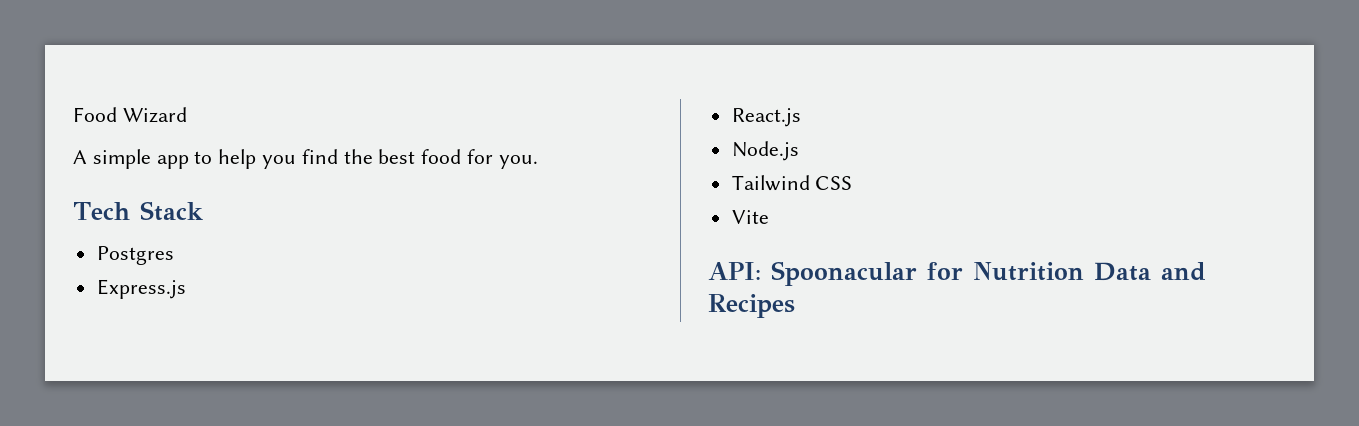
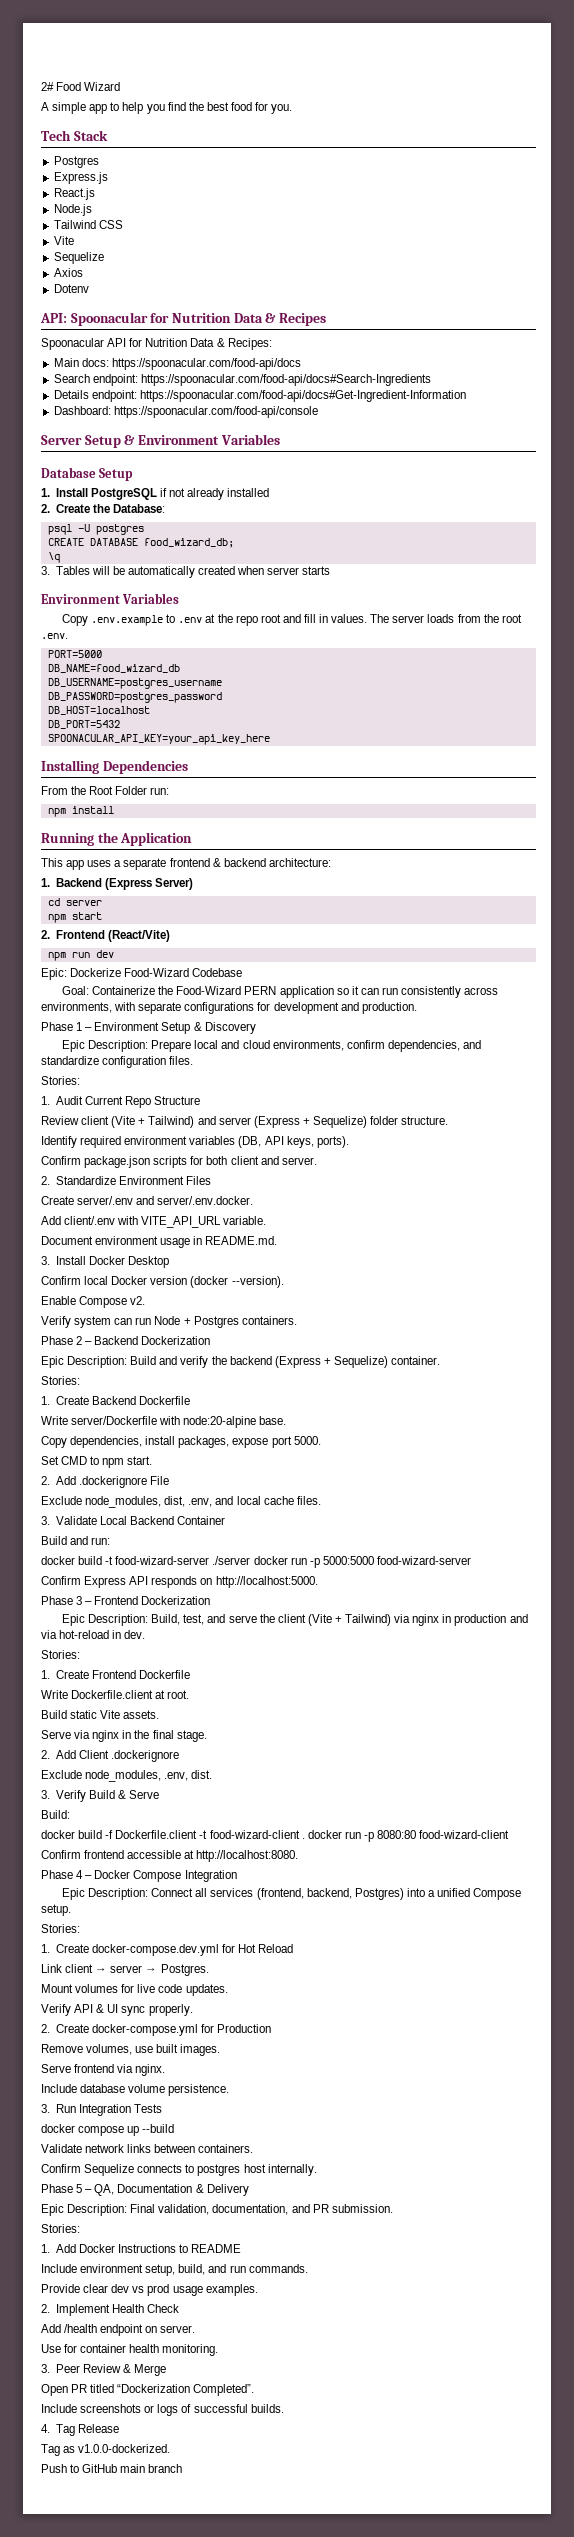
(73, 114) none -> [41,82,54,91] 2#
(769, 217) none -> [53,252,104,264] [53,268,83,277] [53,284,89,293] // Sequelize // Axios // Dotenv
[1161,262,1206,281] [708,294,795,318] and Recipes -> [265,313,326,326] [41,338,272,350] [53,358,301,370] [53,374,431,386] [53,390,466,402] [53,406,318,418] [41,434,280,448] [41,467,134,481] [41,488,270,500] [41,504,165,513] [47,524,144,535] [47,538,234,548] [47,552,60,563] [41,566,331,578] [41,593,180,604] [61,614,522,626] [41,633,68,639] [47,650,102,658] [47,664,180,673] [47,678,222,689] [47,692,222,703] [47,706,150,715] [47,720,120,729] [47,734,270,745] [41,760,188,774] [41,786,170,795] [47,806,114,817] [41,832,193,846] [41,858,331,870] [41,878,193,890] [47,898,102,906] [47,912,102,923] [41,930,170,942] [47,950,114,961] [41,968,243,980] [61,986,499,998] [41,1002,417,1014] [41,1022,256,1034] [61,1040,481,1052] [41,1056,194,1068] [41,1076,80,1085] [41,1096,201,1108] [41,1116,449,1128] [41,1136,349,1148] [41,1156,317,1168] [41,1176,211,1185] [41,1196,254,1205] [41,1216,267,1228] [41,1236,278,1248] [41,1256,169,1268] [41,1276,284,1288] [41,1296,146,1308] [41,1316,297,1328] [41,1336,211,1345] [41,1356,441,1368] [41,1376,80,1385] [41,1396,190,1405] [41,1416,287,1428] [41,1436,321,1448] [41,1456,153,1468] [41,1476,169,1488] [41,1496,321,1508] [41,1516,226,1525] [41,1536,111,1545] [41,1556,471,1568] [41,1576,318,1588] [41,1596,211,1605] [61,1614,528,1626] [41,1630,146,1639] [41,1650,80,1659] [41,1670,190,1679] [41,1690,190,1699] [41,1710,160,1719] [41,1730,207,1742] [41,1750,179,1762] [41,1770,213,1782] [41,1790,160,1802] [41,1810,70,1819] [41,1830,510,1842] [41,1850,299,1862] [41,1870,237,1882] [61,1888,522,1900] [41,1904,71,1916] [41,1924,80,1933] [41,1944,294,1956] [41,1964,209,1976] [41,1984,228,1996] [41,2004,193,2016] [41,2024,272,2036] [41,2044,221,2056] [41,2064,166,2076] [41,2084,230,2096] [41,2104,162,2116] [41,2124,175,2136] [41,2144,254,2153] [41,2164,317,2176] [41,2184,249,2196] [41,2204,393,2216] [41,2224,80,2233] [41,2244,242,2253] [41,2264,308,2276] [41,2284,258,2296] [41,2304,179,2316] [41,2324,196,2336] [41,2344,219,2356] [41,2364,167,2376] [41,2384,255,2396] [41,2404,284,2416] [41,2424,119,2436] [41,2444,171,2456] [41,2464,183,2473] & Recipes // Spoonacular API for Nutrition Data & Recipes: // Main docs: https://spoonacular.com/food-api/docs // Search endpoint: https://spoonacular.com/food-api/docs#Search-Ingredients // Details endpoint: https://spoonacular.com/food-api/docs#Get-Ingredient-Information // Dashboard: https://spoonacular.com/food-api/console // Server Setup & Environment Variables // Database Setup // 1. Install PostgreSQL if not already installed // 2. Create the Database: // psql -U postgres // CREATE DATABASE food_wizard_db; // \q // 3. Tables will be automatically created when server starts // Environment Variables // Copy .env.example to .env at the repo root and fill in values. The server loads from the root .env. // PORT=5000 // DB_NAME=food_wizard_db // DB_USERNAME=postgres_username // DB_PASSWORD=postgres_password // DB_HOST=localhost // DB_PORT=5432 // SPOONACULAR_API_KEY=your_api_key_here // Installing Dependencies // From the Root Folder run: // npm install // Running the Application // This app uses a separate frontend & backend architecture: // 1. Backend (Express Server) // cd server // npm start // 2. Frontend (React/Vite) // npm run dev // Epic: Dockerize Food-Wizard Codebase // Goal: Containerize the Food-Wizard PERN application so it can run consistently across environments, with separate configurations for development and production. // Phase 1 – Environment Setup & Discovery // Epic Description: Prepare local and cloud environments, confirm dependencies, and standardize configuration files. // Stories: // 1. Audit Current Repo Structure // Review client (Vite + Tailwind) and server (Express + Sequelize) folder structure. // Identify required environment variables (DB, API keys, ports). // Confirm package.json scripts for both client and server. // 2. Standardize Environment Files // Create server/.env and server/.env.docker. // Add client/.env with VITE_API_URL variable. // Document environment usage in README.md. // 3. Install Docker Desktop // Confirm local Docker version (docker --version). // Enable Compose v2. // Verify system can run Node + Postgres containers. // Phase 2 – Backend Dockerization // Epic Description: Build and verify the backend (Express + Sequelize) container. // Stories: // 1. Create Backend Dockerfile // Write server/Dockerfile with node:20-alpine base. // Copy dependencies, install packages, expose port 5000. // Set CMD to npm start. // 2. Add .dockerignore File // Exclude node_modules, dist, .env, and local cache files. // 3. Validate Local Backend Container // Build and run: // docker build -t food-wizard-server ./server docker run -p 5000:5000 food-wizard-server // Confirm Express API responds on http://localhost:5000. // Phase 3 – Frontend Dockerization // Epic Description: Build, test, and serve the client (Vite + Tailwind) via nginx in production and via hot-reload in dev. // Stories: // 1. Create Frontend Dockerfile // Write Dockerfile.client at root. // Build static Vite assets. // Serve via nginx in the final stage. // 2. Add Client .dockerignore // Exclude node_modules, .env, dist. // 3. Verify Build & Serve // Build: // docker build -f Dockerfile.client -t food-wizard-client . docker run -p 8080:80 food-wizard-client // Confirm frontend accessible at http://localhost:8080. // Phase 4 – Docker Compose Integration // Epic Description: Connect all services (frontend, backend, Postgres) into a unified Compose setup. // Stories: // 1. Create docker-compose.dev.yml for Hot Reload // Link client → server → Postgres. // Mount volumes for live code updates. // Verify API & UI sync properly. // 2. Create docker-compose.yml for Production // Remove volumes, use built images. // Serve frontend via nginx. // Include database volume persistence. // 3. Run Integration Tests // docker compose up --build // Validate network links between containers. // Confirm Sequelize connects to postgres host internally. // Phase 5 – QA, Documentation & Delivery // Epic Description: Final validation, documentation, and PR submission. // Stories: // 1. Add Docker Instructions to README // Include environment setup, build, and run commands. // Provide clear dev vs prod usage examples. // 2. Implement Health Check // Add /health endpoint on server. // Use for container health monitoring. // 3. Peer Review & Merge // Open PR titled “Dockerization Completed”. // Include screenshots or logs of successful builds. // 4. Tag Release // Tag as v1.0.0-dockerized. // Push to GitHub main branch

